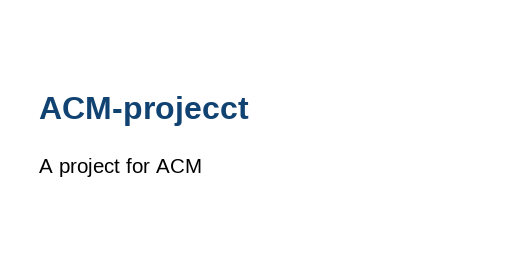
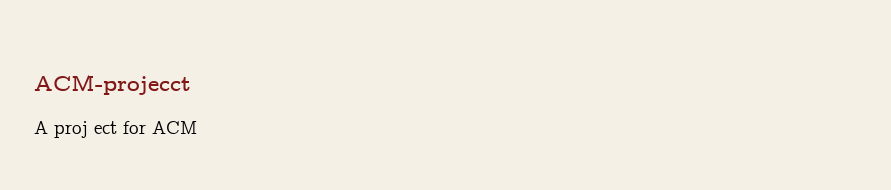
[59,158,120,177] project -> [54,121,117,138] proj ect

